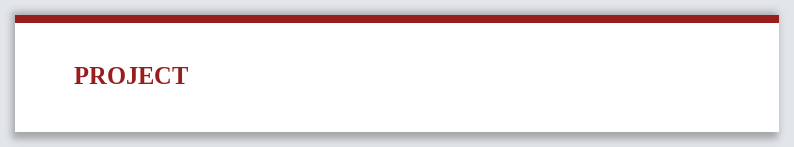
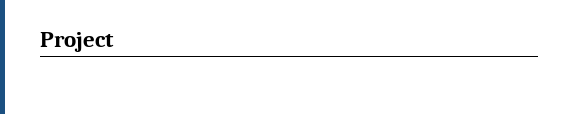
[74,67,188,84] PROJECT -> [40,32,114,52] Project

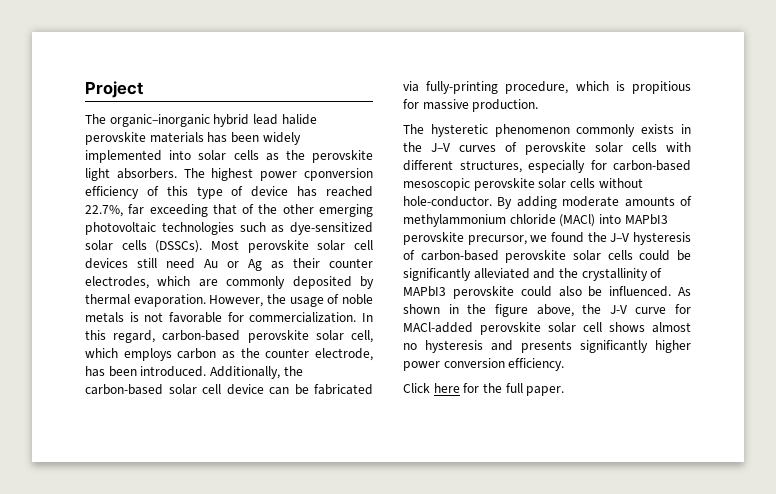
(114, 42) none -> [85,114,317,127] [85,132,301,145] [85,150,373,163] [85,168,373,181] [85,186,373,199] [85,204,373,217] [85,222,373,235] [85,240,373,253] [85,258,373,271] [85,276,374,289] [85,294,373,307] [85,312,373,323] [85,330,373,343] [85,348,373,361] [85,366,303,379] [85,384,373,395] [403,81,691,94] [403,99,539,112] [403,124,691,137] [403,142,691,155] [403,160,691,173] [403,178,643,191] [403,196,692,209] [403,214,668,227] [403,232,691,245] [403,250,691,263] [403,268,663,281] [403,286,691,299] [403,304,691,317] [403,322,691,335] [403,340,691,353] [403,358,565,371] [403,383,565,396] // The organic–inorganic hybrid lead halide perovskite materials has been widely implemented into solar cells as the perovskite light absorbers. The highest power cponversion efficiency of this type of device has reached 22.7%, far exceeding that of the other emerging photovoltaic technologies such as dye-sensitized solar cells (DSSCs). Most perovskite solar cell devices still need Au or Ag as their counter electrodes, which are commonly deposited by thermal evaporation. However, the usage of noble metals is not favorable for commercialization. In this regard, carbon-based perovskite solar cell, which employs carbon as the counter electrode, has been introduced. Additionally, the carbon-based solar cell device can be fabricated via fully-printing procedure, which is propitious for massive production. // The hysteretic phenomenon commonly exists in the J–V curves of perovskite solar cells with different structures, especially for carbon-based mesoscopic perovskite solar cells without hole-conductor. By adding moderate amounts of methylammonium chloride (MACl) into MAPbI3 perovskite precursor, we found the J–V hysteresis of carbon-based perovskite solar cells could be significantly alleviated and the crystallinity of MAPbI3 perovskite could also be influenced. As shown in the figure above, the J-V curve for MACl-added perovskite solar cell shows almost no hysteresis and presents significantly higher power conversion efficiency. // Click here for the full paper.

